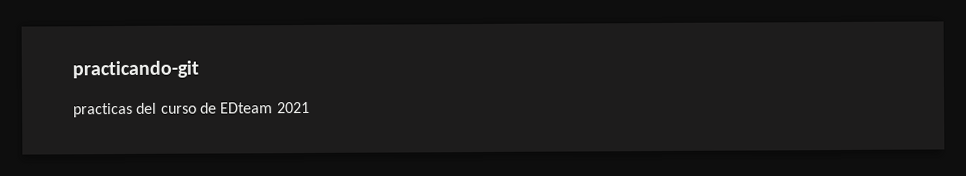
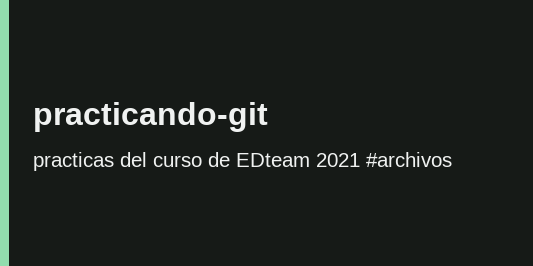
(310, 107) none -> [366,152,452,167] #archivos

